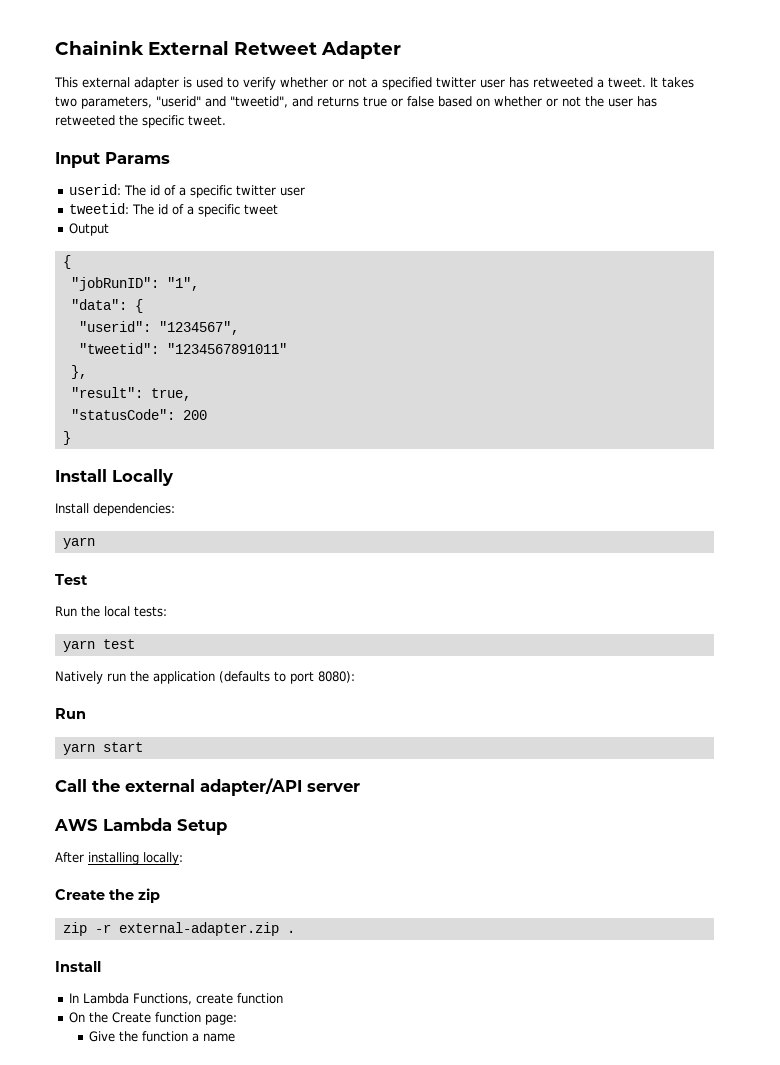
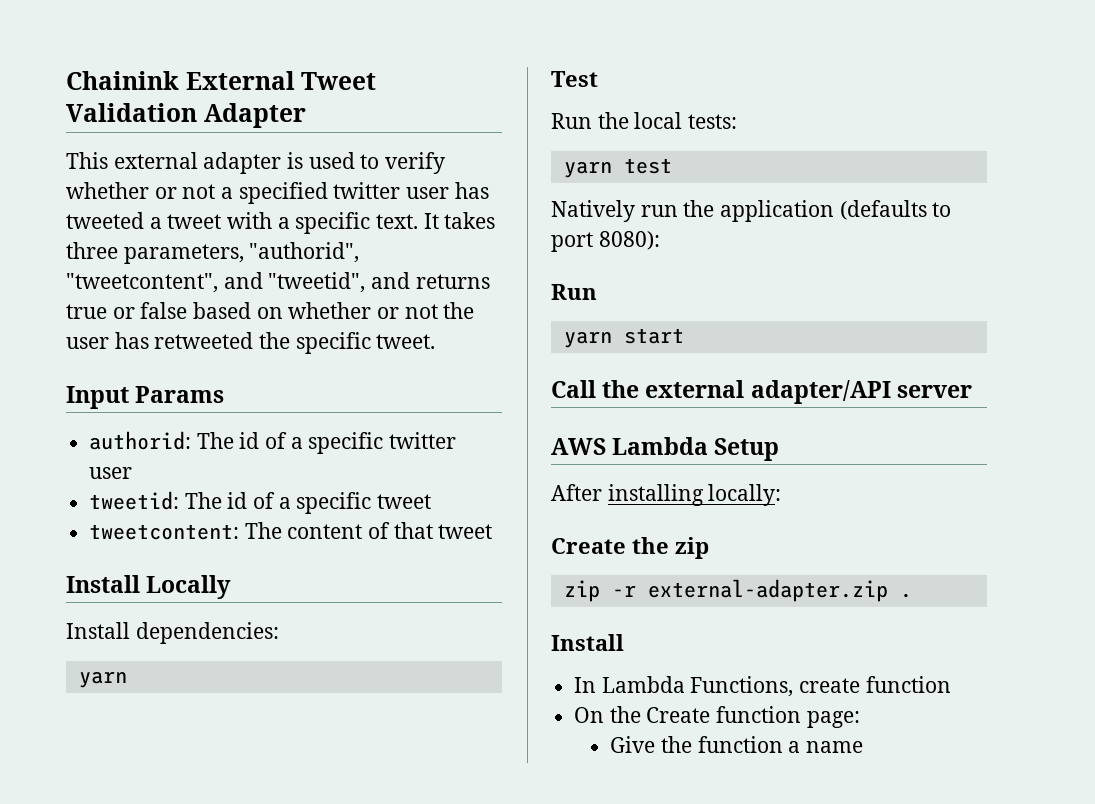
[234,42,317,55] Retweet -> [301,72,377,90] [66,103,197,122] Tweet Validation
[533,77,694,88] [55,96,201,109] retweeted a tweet. It takes two parameters, "userid" -> [66,212,496,234] [66,242,360,264] [66,273,218,293] tweeted a tweet with a specific text. It takes three parameters, "authorid", "tweetcontent",
[68,184,121,195] userid: -> [89,431,192,450] authorid:
[68,223,109,236] [62,255,71,269] [70,277,199,291] [70,299,143,313] [78,321,239,335] [78,343,287,354] [70,365,87,379] [70,387,191,401] [70,409,207,420] [62,431,71,445] Output // { // "jobRunID": "1", // "data": { // "userid": "1234567", // "tweetid": "1234567891011" // }, // "result": true, // "statusCode": 200 // } -> [89,522,493,540] tweetcontent: The content of that tweet

